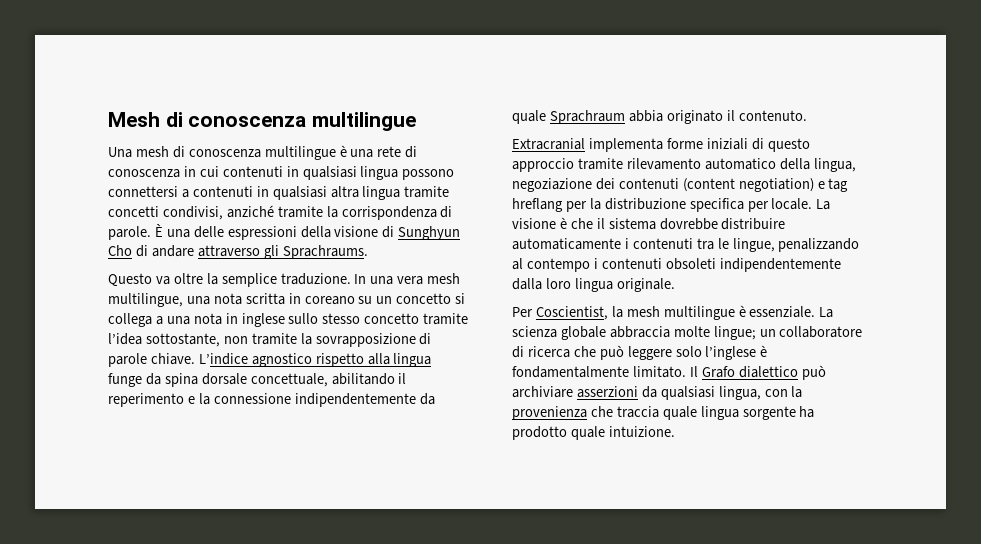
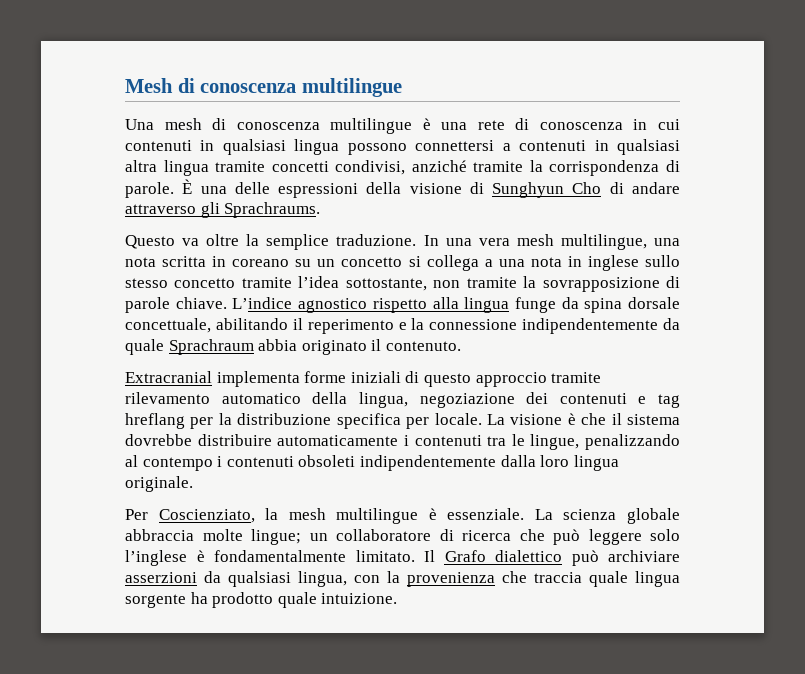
[682,178,814,192] (content negotiation) -> (627, 398) none
[535,306,608,320] Coscientist, -> [158,509,255,523] Coscienziato,

